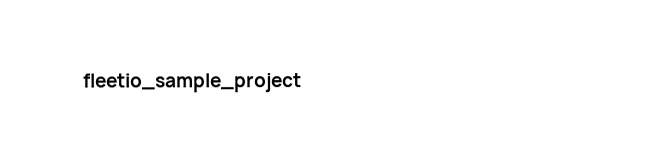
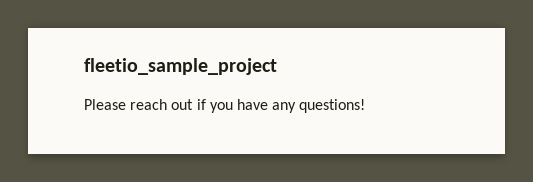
(302, 83) none -> [84,99,366,113] // Please reach out if you have any questions!

